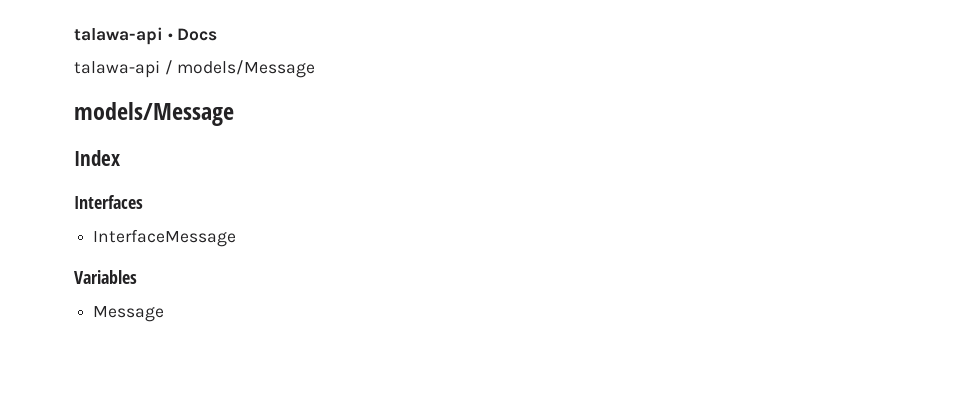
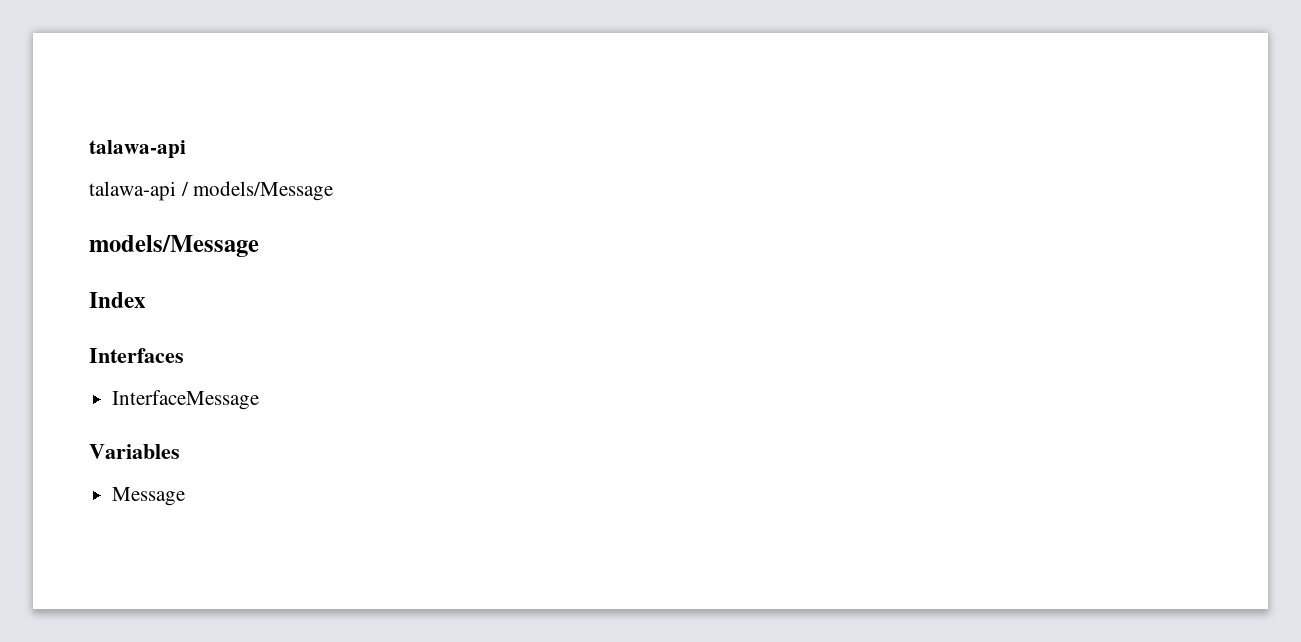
[74,27,218,45] talawa-api • Docs -> [89,140,186,159] talawa-api

